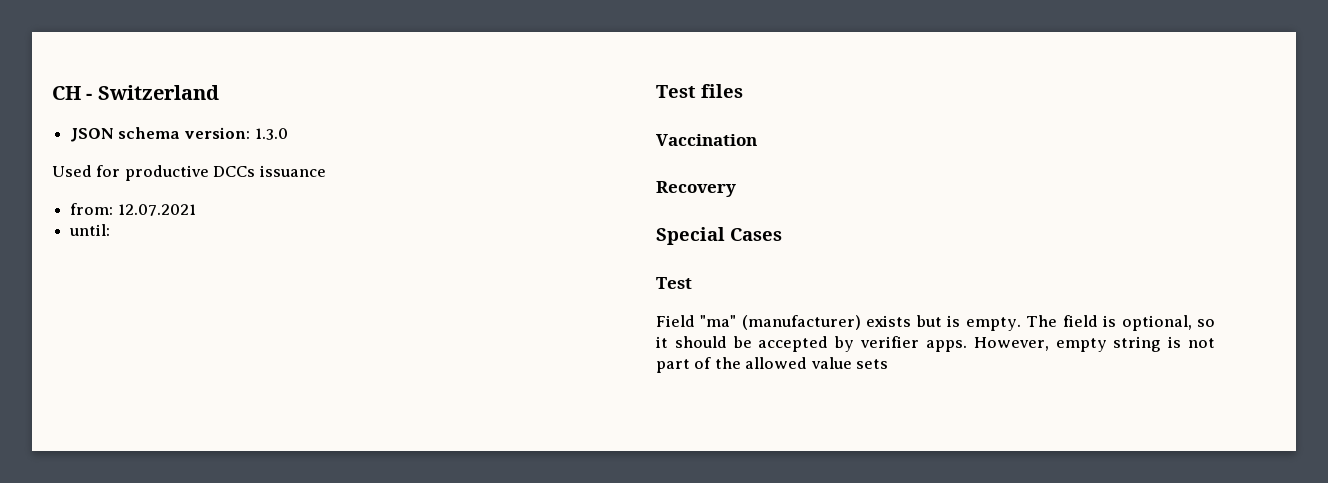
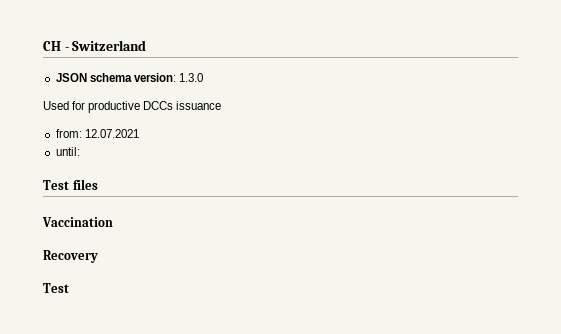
[656,227,782,245] [656,277,692,289] [656,315,1215,331] [656,336,1215,352] [656,357,889,373] // Special Cases // Test // Field "ma" (manufacturer) exists but is empty. The field is optional, so it should be accepted by verifier apps. However, empty string is not part of the allowed value sets -> [43,283,69,293] // Test

